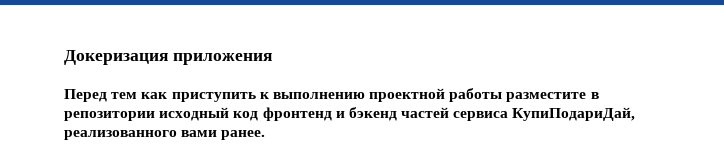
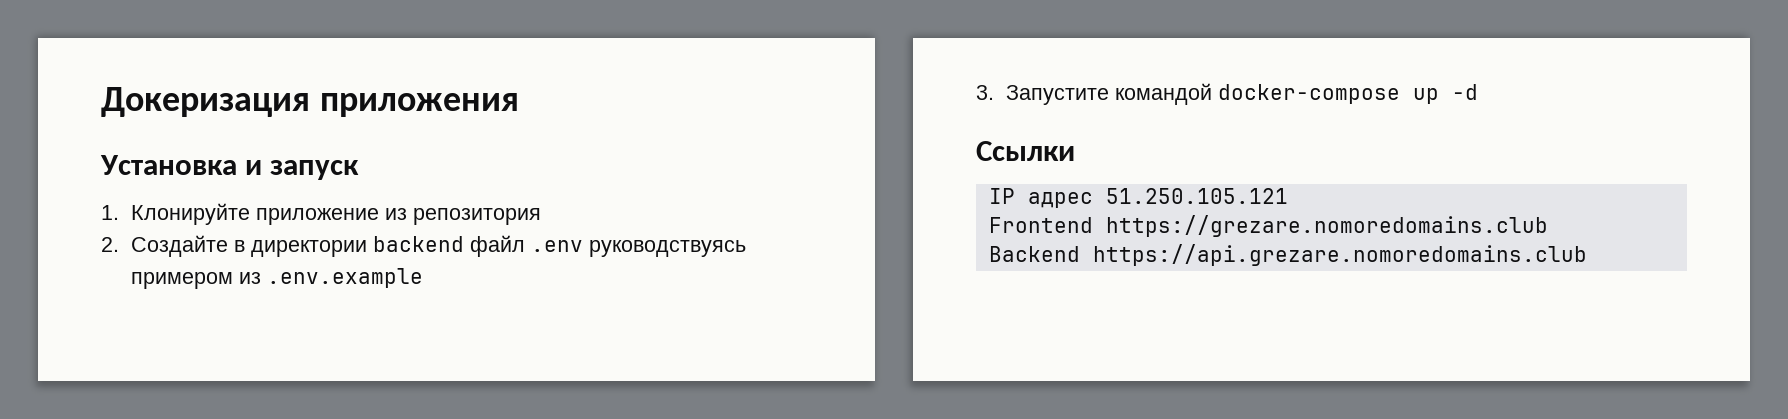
[64,88,599,102] [64,107,636,121] [64,130,266,140] Перед тем как приступить к выполнению проектной работы разместите в репозитории исходный код фронтенд и бэкенд частей сервиса КупиПодариДай, реализованного вами ранее. -> [100,155,360,180] [101,203,541,225] [101,235,746,257] [130,268,423,289] [976,83,1478,105] [976,141,1075,161] [988,188,1288,208] [988,215,1548,237] [988,244,1587,266] Установка и запуск // 1. Клонируйте приложение из репозитория // 2. Создайте в директории backend файл .env руководствуясь примером из .env.example // 3. Запустите командой docker-compose up -d // Ссылки // IP адрес 51.250.105.121 // Frontend https://grezare.nomoredomains.club // Backend https://api.grezare.nomoredomains.club

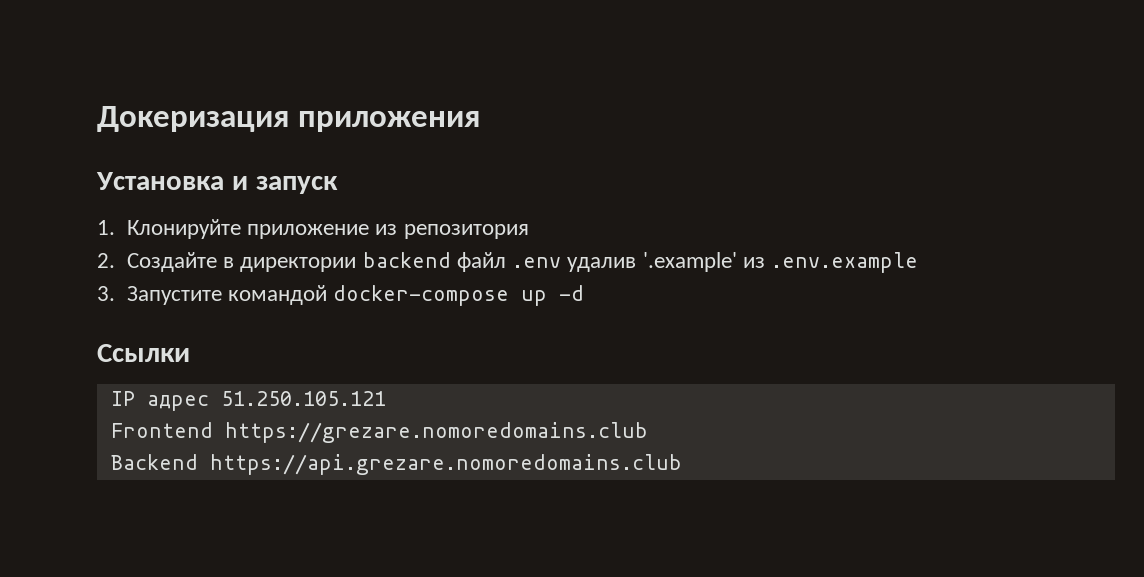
[588,240,746,257] [130,272,233,289] руководствуясь примером -> [567,252,737,272] удалив '.example'

